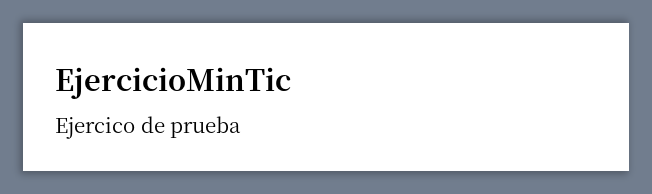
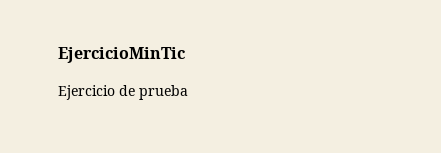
[55,117,135,139] Ejercico -> [58,85,115,100] Ejercicio

